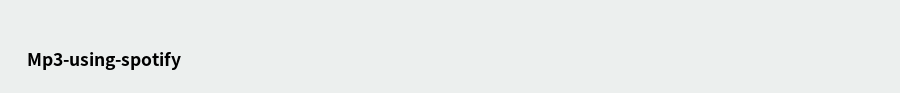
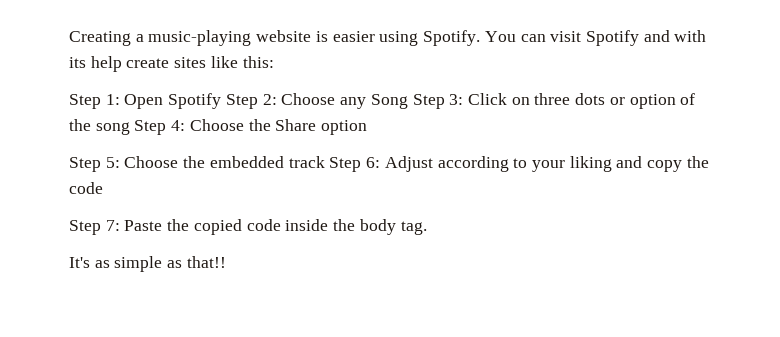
[27,51,181,70] Mp3-using-spotify -> [69,30,707,46] [69,56,274,72] [69,93,696,109] [69,119,368,135] [69,156,709,172] [69,182,103,194] [69,219,427,235] [69,256,226,272] Creating a music-playing website is easier using Spotify. You can visit Spotify and with its help create sites like this: // Step 1: Open Spotify Step 2: Choose any Song Step 3: Click on three dots or option of the song Step 4: Choose the Share option // Step 5: Choose the embedded track Step 6: Adjust according to your liking and copy the code // Step 7: Paste the copied code inside the body tag. // It's as simple as that!!

